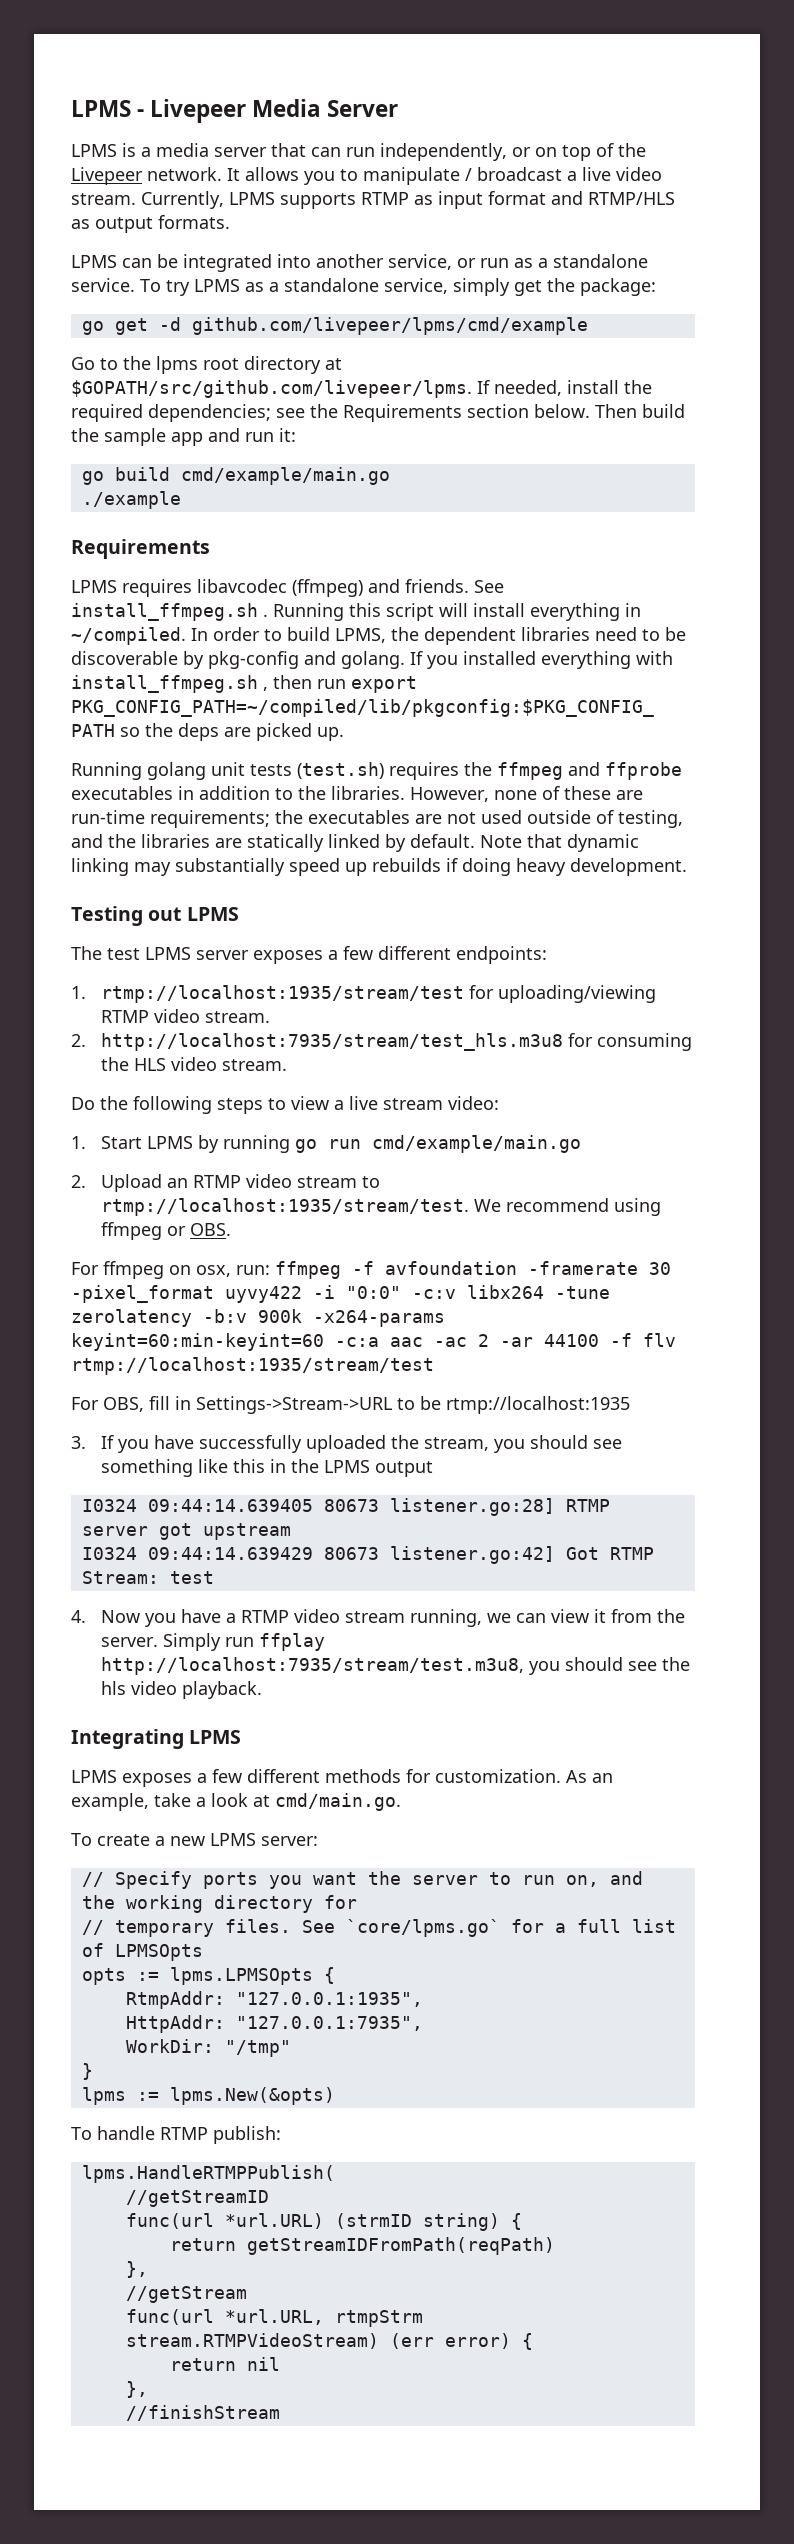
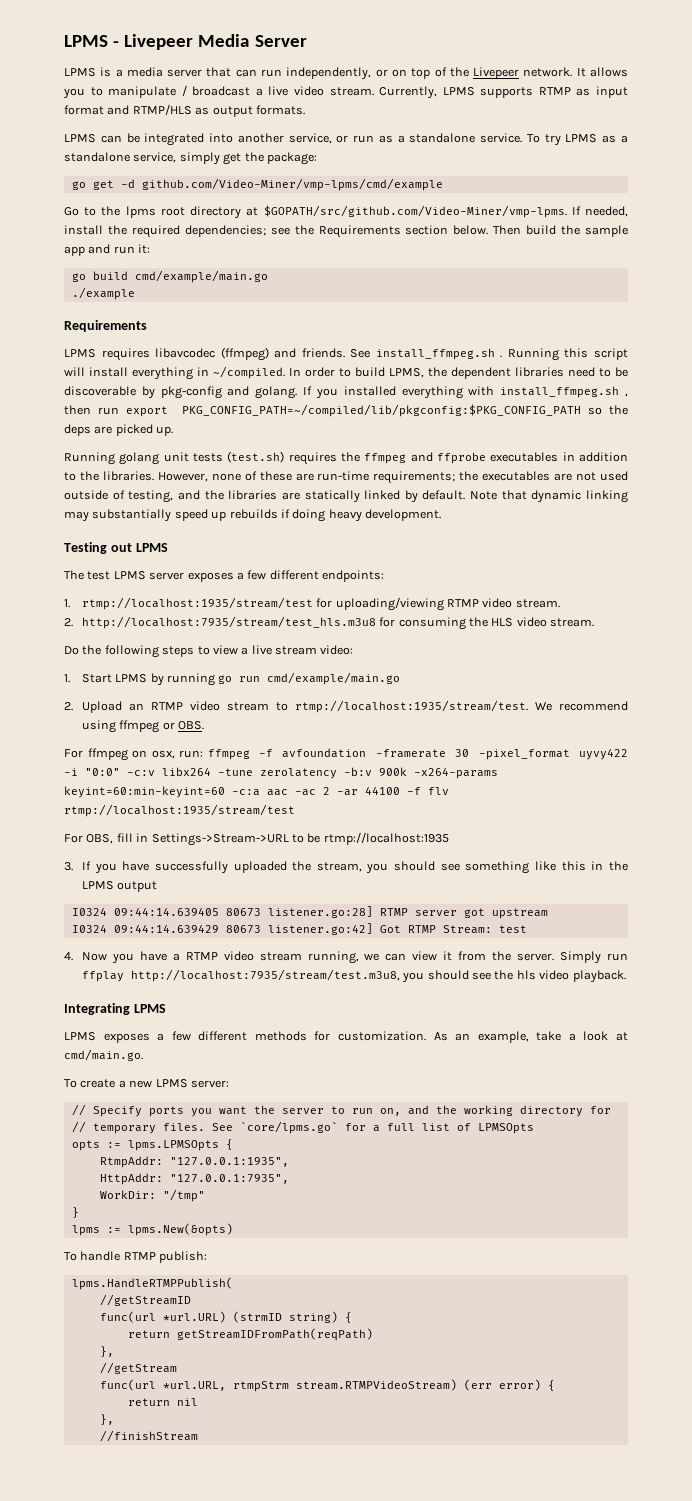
[191,317,588,335] github.com/livepeer/lpms/cmd/example -> [141,178,443,191] github.com/Video-Miner/vmp-lpms/cmd/example
[71,380,472,398] $GOPATH/src/github.com/livepeer/lpms. -> [263,205,567,218] $GOPATH/src/github.com/Video-Miner/vmp-lpms.

